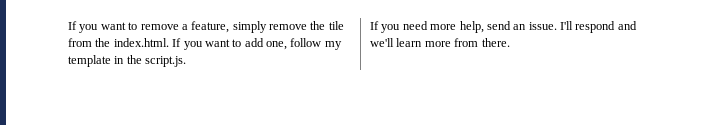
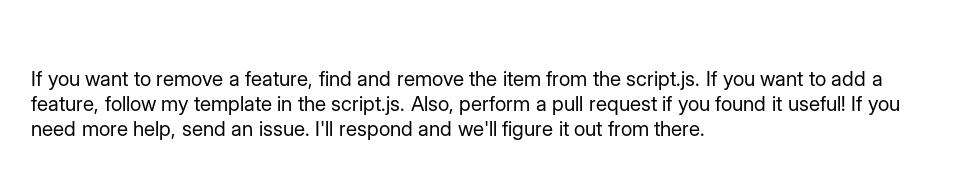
[232,21,267,33] simply -> [318,71,392,86] find and
[328,21,344,30] tile -> [502,71,541,86] item
[113,38,169,47] index.html. -> [626,71,701,90] script.js.
[266,41,287,50] one, -> [871,75,883,86] [31,96,99,114] a feature,
(187, 61) // -> [410,96,846,115] Also, perform a pull request if you found it useful!
[396,38,451,47] learn more -> [502,121,603,140] figure it out

